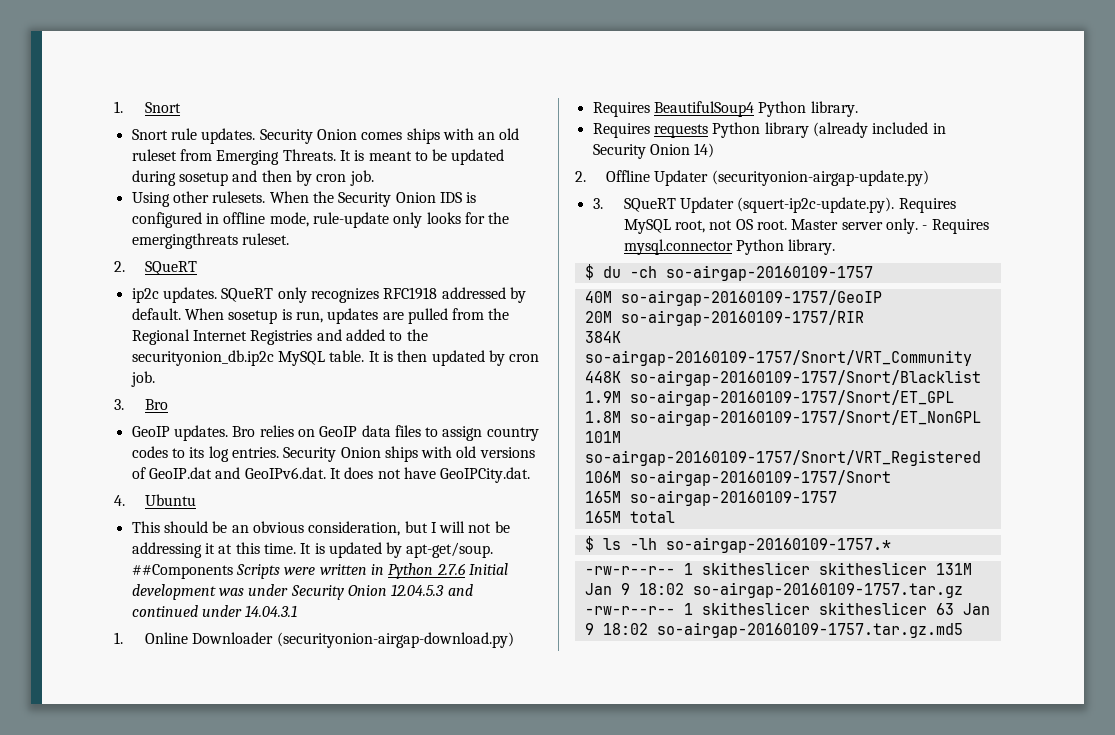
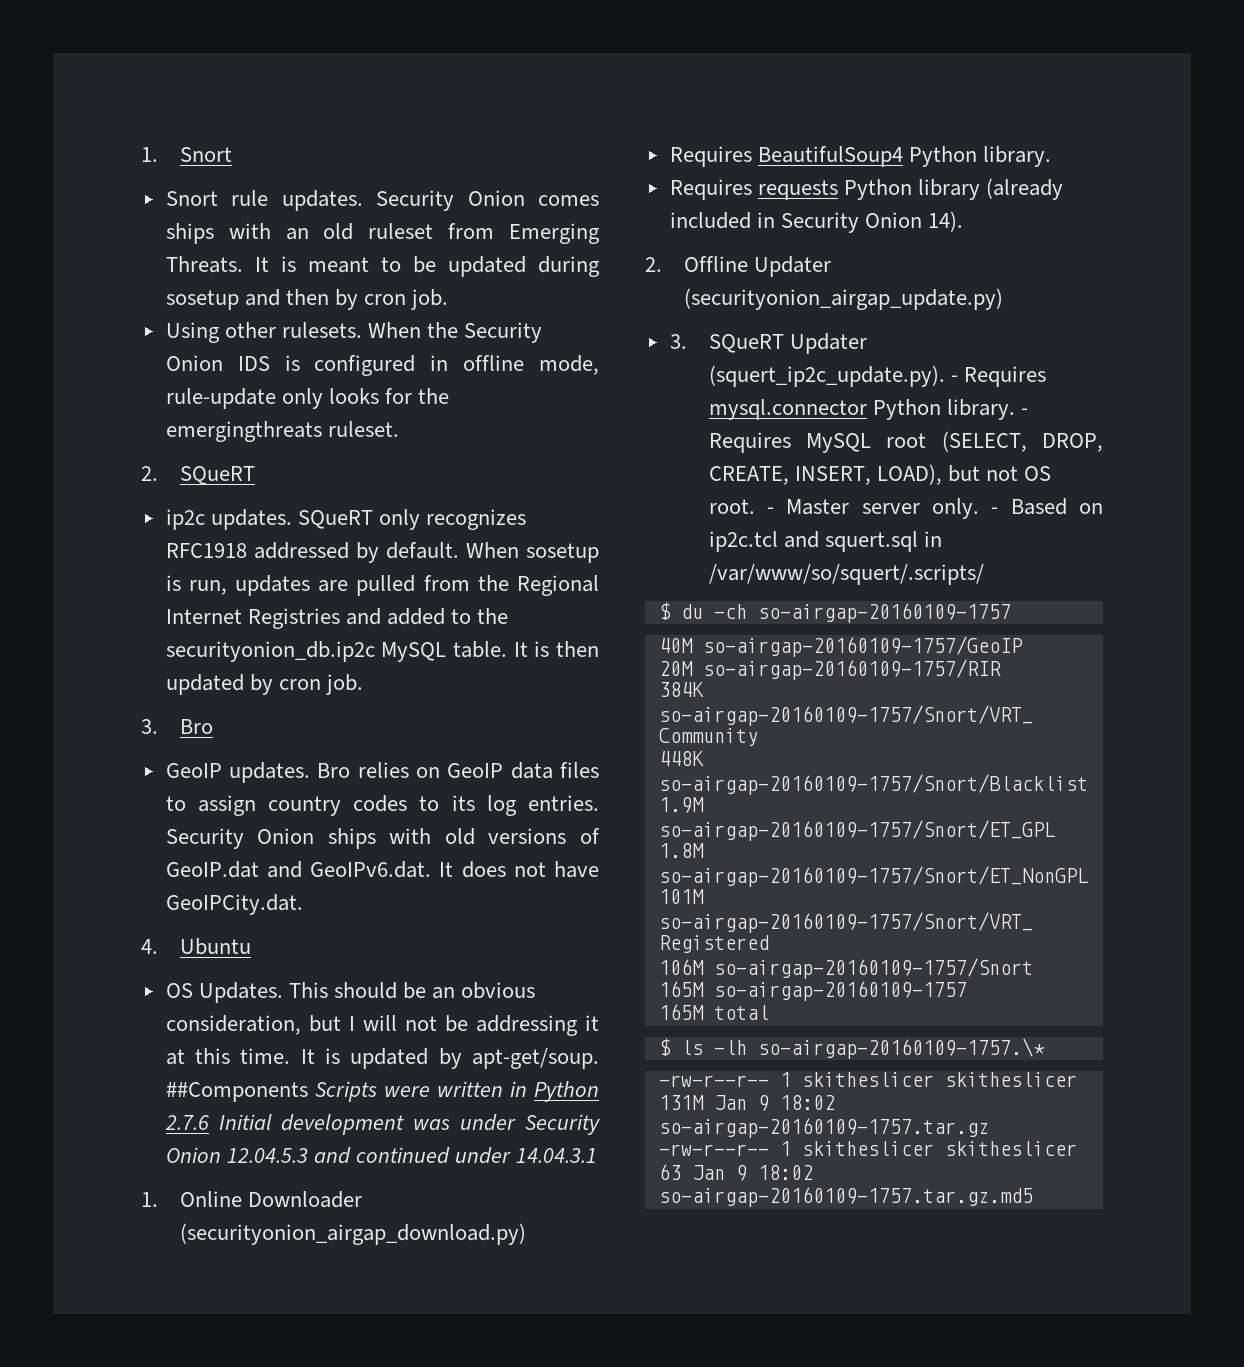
(197, 500) none -> [165,982,283,1003] OS Updates.
[276,632,514,648] (securityonion-airgap-download.py) -> [179,1223,526,1245] (securityonion_airgap_download.py)
[694,143,715,158] 14) -> [928,211,964,232] 14).
[711,170,929,186] (securityonion-airgap-update.py) -> [683,288,1003,310] (securityonion_airgap_update.py)
[737,197,956,213] [623,218,918,234] (squert-ip2c-update.py). Requires MySQL root, not OS root. Master server only. -> [708,365,945,387] (squert_ip2c_update.py).
(836, 247) none -> [1020,408,1028,415] [708,431,1103,453] [708,464,1052,485] [708,498,1103,519] [708,531,942,552] [708,564,984,585] - Requires MySQL root (SELECT, DROP, CREATE, INSERT, LOAD), but not OS root. - Master server only. - Based on ip2c.tcl and squert.sql in /var/www/so/squert/.scripts/
[665,537,891,553] so-airgap-20160109-1757.* -> [757,1038,1045,1059] so-airgap-20160109-1757.\*

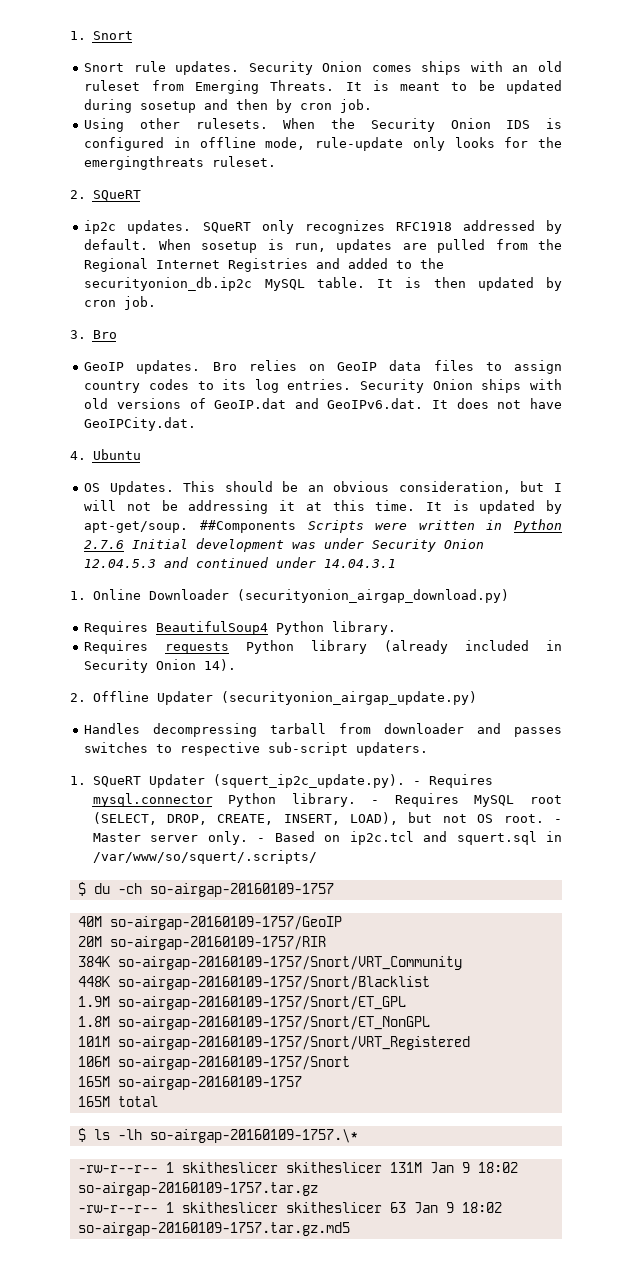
[669,334,687,349] 3. -> [84,723,562,737] [84,742,429,756] [70,776,86,785] Handles decompressing tarball from downloader and passes switches to respective sub-script updaters. // 1.

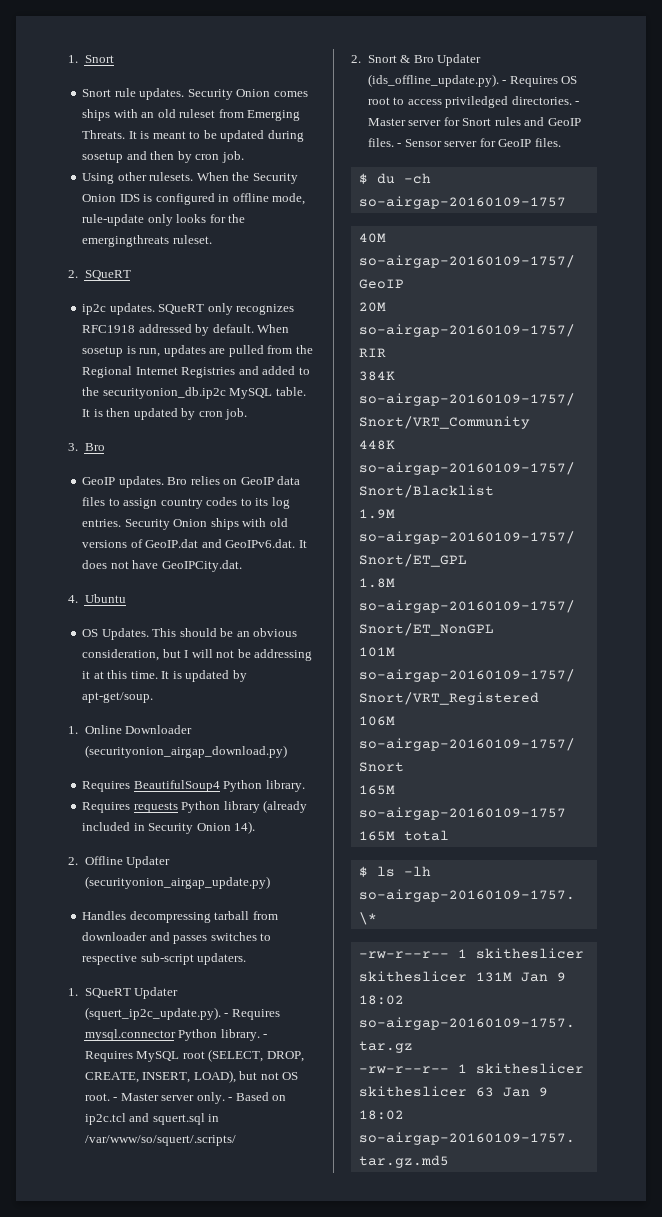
[199,519,562,533] [84,538,485,552] [84,557,397,568] ##Components Scripts were written in Python 2.7.6 Initial development was under Security Onion 12.04.5.3 and continued under 14.04.3.1 -> (154, 697) none
(317, 857) none -> [351,54,482,66] [367,74,578,87] [367,96,580,108] [367,117,581,126] [367,138,561,147] // 2. Snort & Bro Updater (ids_offline_update.py). - Requires OS root to access priviledged directories. - Master server for Snort rules and GeoIP files. - Sensor server for GeoIP files.

